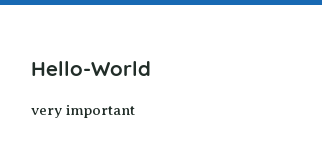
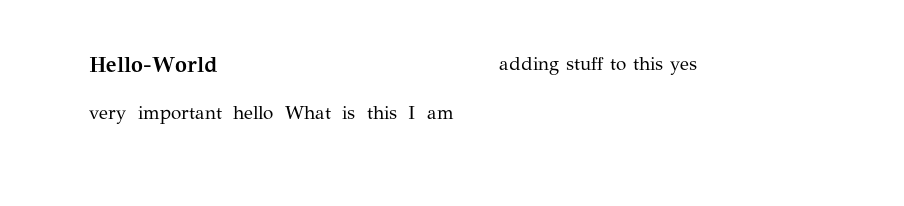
(136, 111) none -> [233,106,454,120] [499,57,697,75] hello What is this I am adding stuff to this yes

